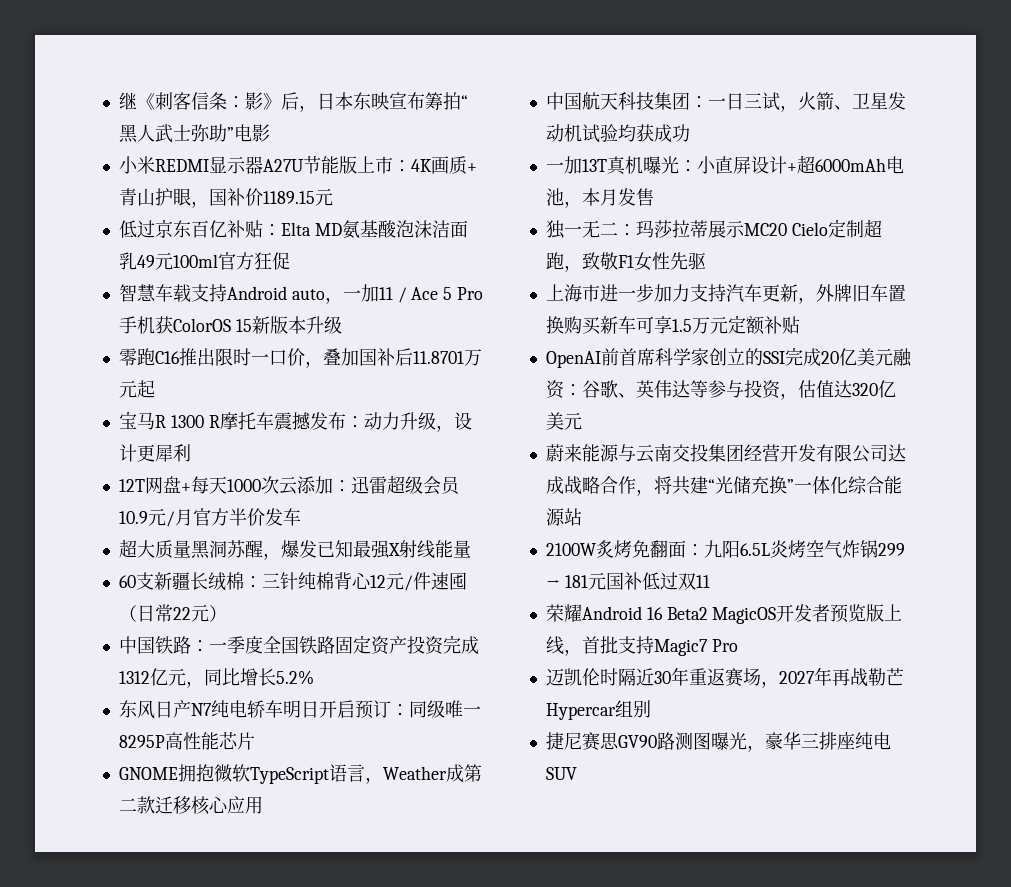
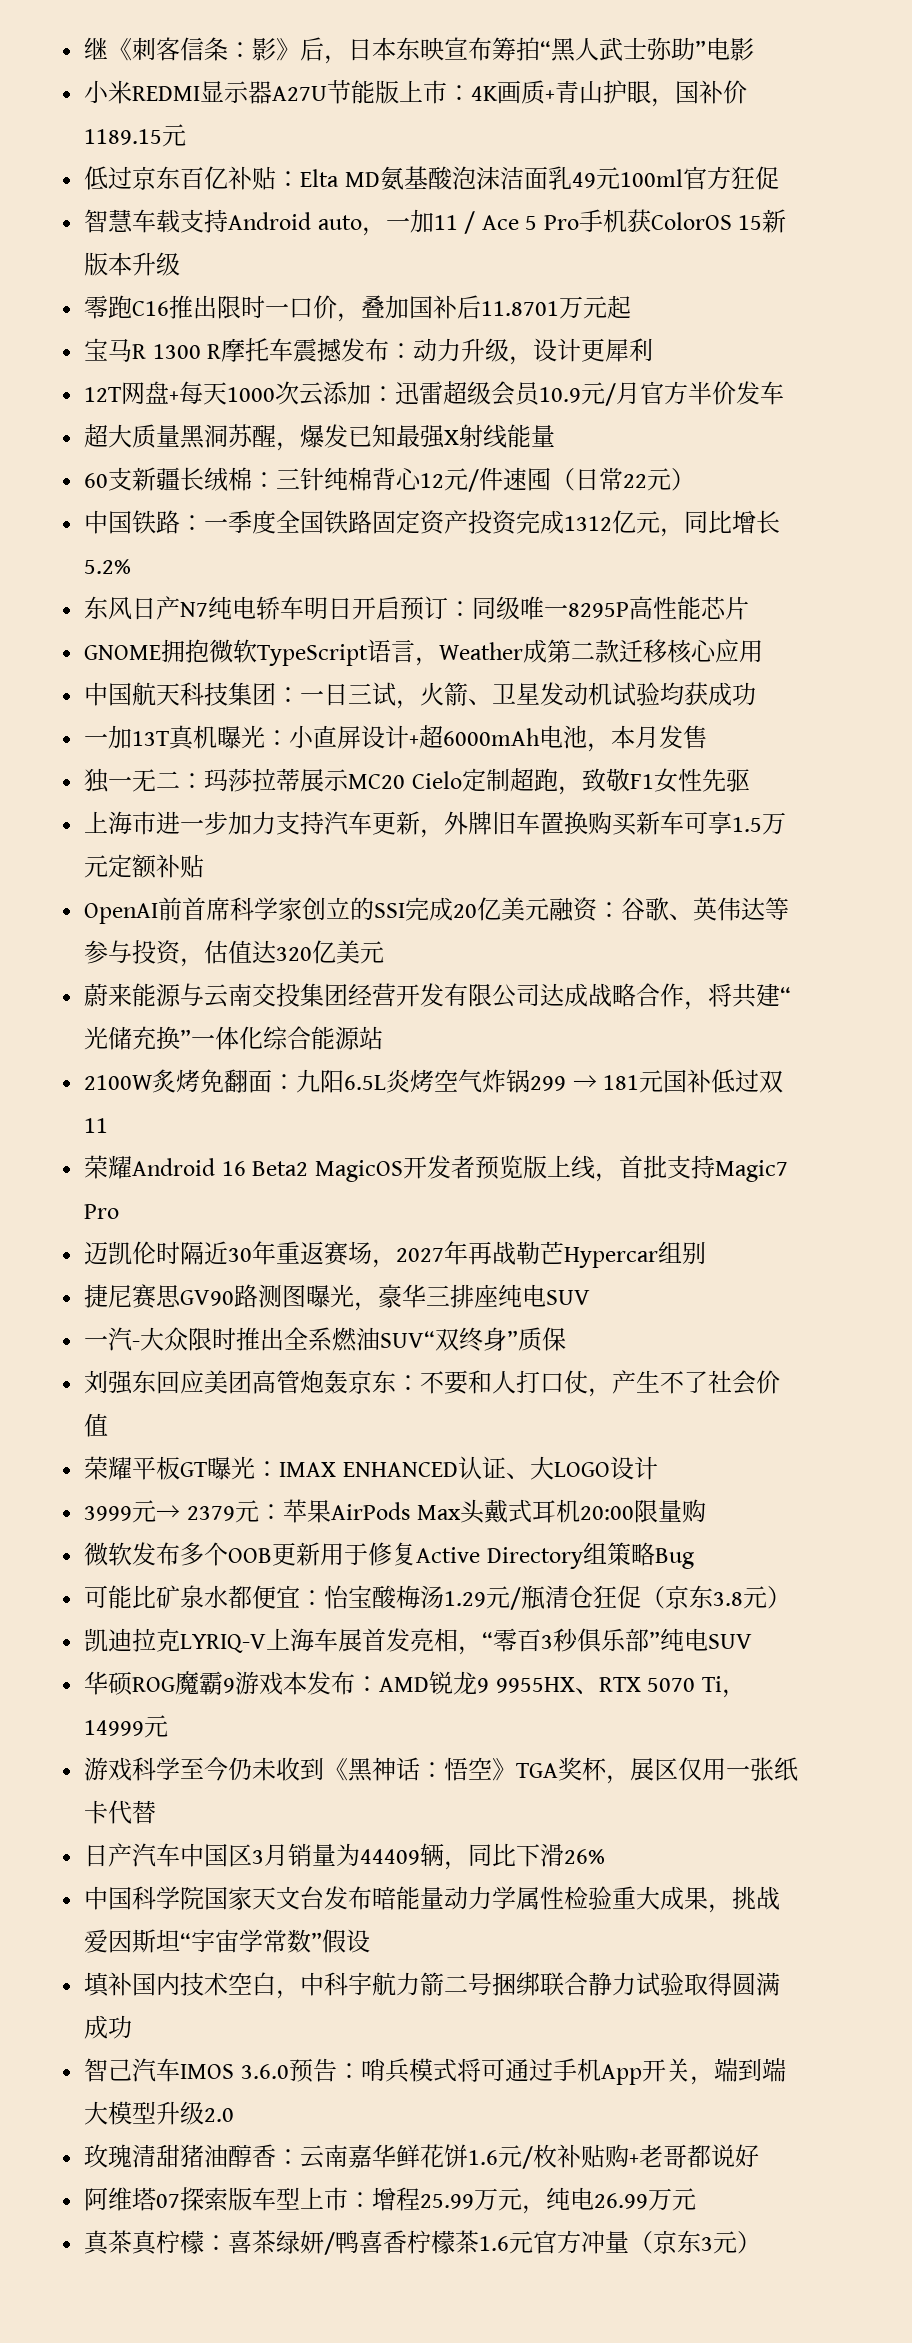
(577, 773) none -> [84,1327,567,1352] [84,1370,781,1397] [84,1413,109,1437] [84,1456,658,1480] [84,1499,707,1524] [84,1542,694,1569] [84,1585,792,1610] [84,1628,753,1655] [84,1671,746,1698] [84,1715,169,1738] [84,1757,799,1784] [84,1800,157,1824] [84,1843,606,1870] [84,1886,781,1913] [84,1929,371,1953] [84,1972,781,1999] [84,2015,133,2039] [84,2058,786,2085] [84,2101,235,2125] [84,2144,760,2169] [84,2187,697,2214] [84,2230,762,2255] // 一汽-大众限时推出全系燃油SUV“双终身”质保 // 刘强东回应美团高管炮轰京东：不要和人打口仗，产生不了社会价值 // 荣耀平板GT曝光：IMAX ENHANCED认证、大LOGO设计 // 3999元→ 2379元：苹果AirPods Max头戴式耳机20:00限量购 // 微软发布多个OOB更新用于修复Active Directory组策略Bug // 可能比矿泉水都便宜：怡宝酸梅汤1.29元/瓶清仓狂促（京东3.8元） // 凯迪拉克LYRIQ-V上海车展首发亮相，“零百3秒俱乐部”纯电SUV // 华硕ROG魔霸9游戏本发布：AMD锐龙9 9955HX、RTX 5070 Ti，14999元 // 游戏科学至今仍未收到《黑神话：悟空》TGA奖杯，展区仅用一张纸卡代替 // 日产汽车中国区3月销量为44409辆，同比下滑26% // 中国科学院国家天文台发布暗能量动力学属性检验重大成果，挑战爱因斯坦“宇宙学常数”假设 // 填补国内技术空白，中科宇航力箭二号捆绑联合静力试验取得圆满成功 // 智己汽车IMOS 3.6.0预告：哨兵模式将可通过手机App开关，端到端大模型升级2.0 // 玫瑰清甜猪油醇香：云南嘉华鲜花饼1.6元/枚补贴购+老哥都说好 // 阿维塔07探索版车型上市：增程25.99万元，纯电26.99万元 // 真茶真柠檬：喜茶绿妍/鸭喜香柠檬茶1.6元官方冲量（京东3元）

